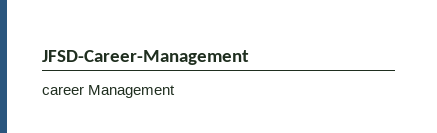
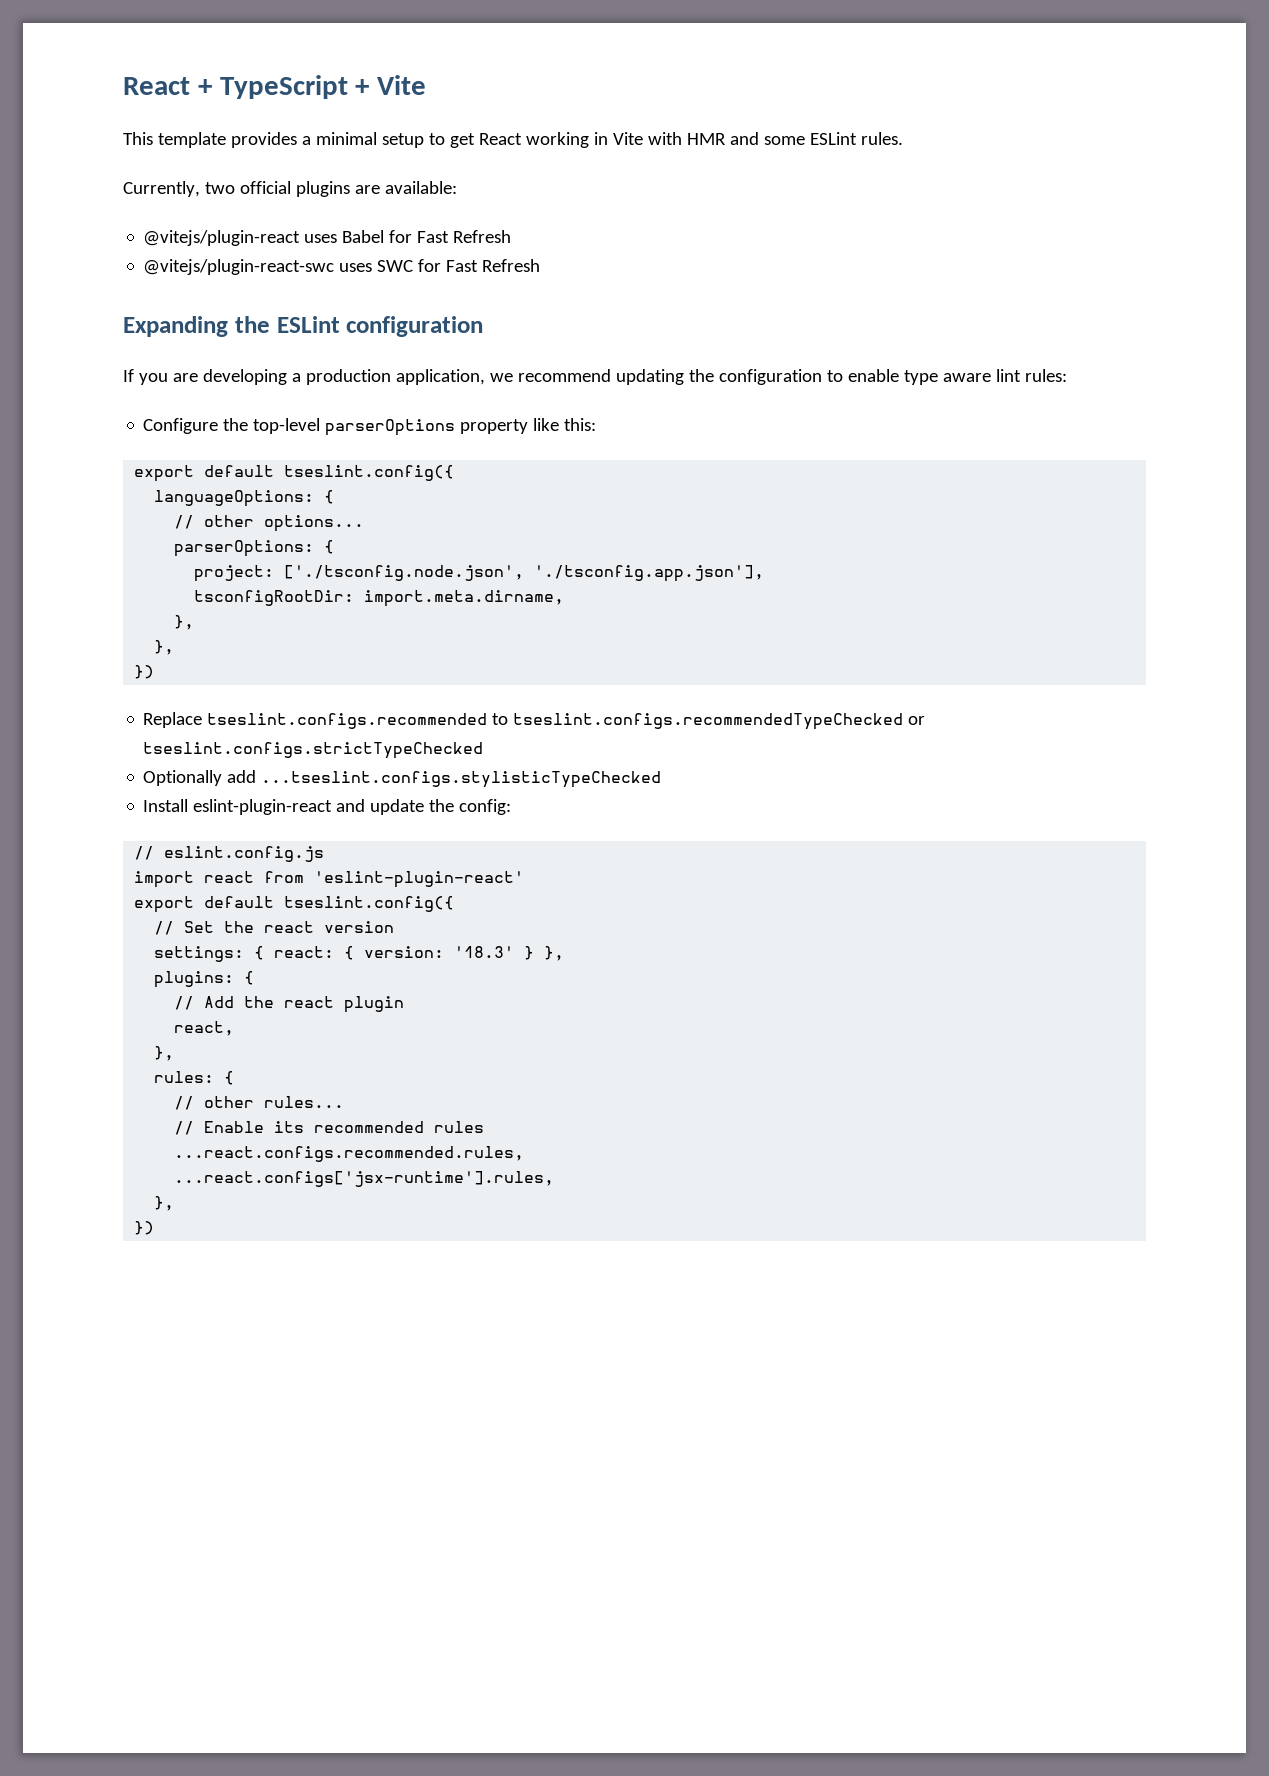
[42,50,249,65] [42,85,176,98] JFSD-Career-Management // career Management -> [123,75,427,99] [123,132,903,148] [123,181,457,197] [143,230,512,246] [143,259,541,275] [123,316,484,337] [123,369,1067,385] [143,418,597,436] [134,465,455,482] [154,490,335,507] [174,515,365,532] [174,540,335,557] [194,565,765,582] [194,590,565,607] [174,615,195,630] [154,640,175,655] [134,665,155,679] [143,712,926,730] [143,742,484,759] [143,770,662,788] [143,799,512,815] [134,846,325,862] [134,871,525,888] [134,896,455,913] [154,921,395,935] [154,946,565,962] [154,971,255,988] [174,996,405,1013] [174,1021,235,1036] [154,1046,175,1061] [154,1071,235,1085] [174,1096,345,1110] [174,1121,485,1135] [174,1146,525,1162] [174,1171,555,1187] [154,1196,175,1211] [134,1221,155,1235] React + TypeScript + Vite // This template provides a minimal setup to get React working in Vite with HMR and some ESLint rules. // Currently, two official plugins are available: // @vitejs/plugin-react uses Babel for Fast Refresh // @vitejs/plugin-react-swc uses SWC for Fast Refresh // Expanding the ESLint configuration // If you are developing a production application, we recommend updating the configuration to enable type aware lint rules: // Configure the top-level parserOptions property like this: // export default tseslint.config({ // languageOptions: { // // other options... // parserOptions: { // project: ['./tsconfig.node.json', './tsconfig.app.json'], // tsconfigRootDir: import.meta.dirname, // }, // }, // }) // Replace tseslint.configs.recommended to tseslint.configs.recommendedTypeChecked or tseslint.configs.strictTypeChecked // Optionally add ...tseslint.configs.stylisticTypeChecked // Install eslint-plugin-react and update the config: // // eslint.config.js // import react from 'eslint-plugin-react' // export default tseslint.config({ // // Set the react version // settings: { react: { version: '18.3' } }, // plugins: { // // Add the react plugin // react, // }, // rules: { // // other rules... // // Enable its recommended rules // ...react.configs.recommended.rules, // ...react.configs['jsx-runtime'].rules, // }, // })

